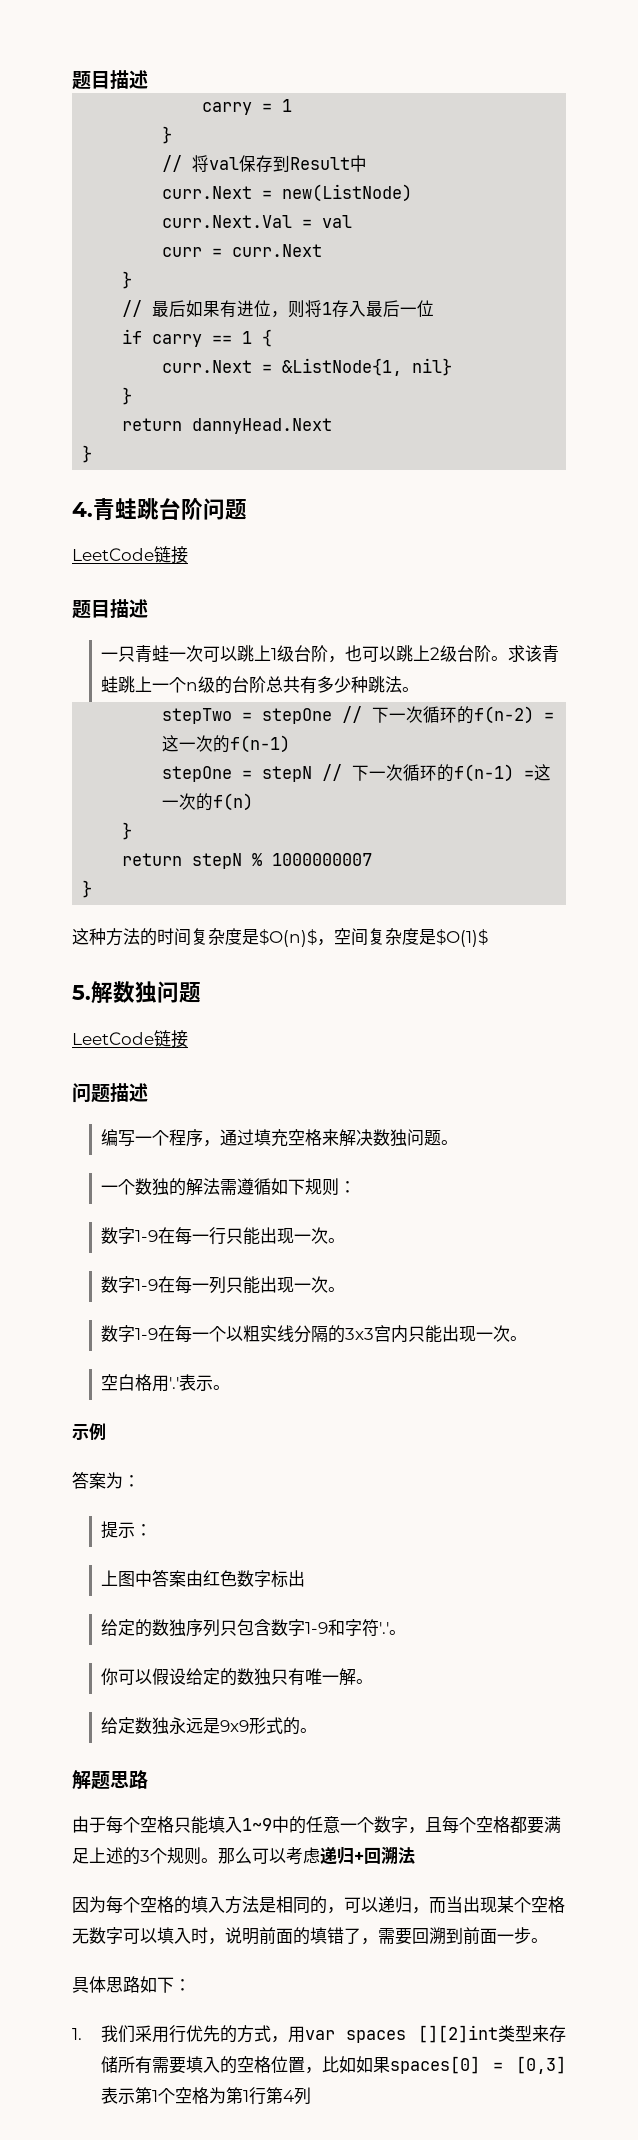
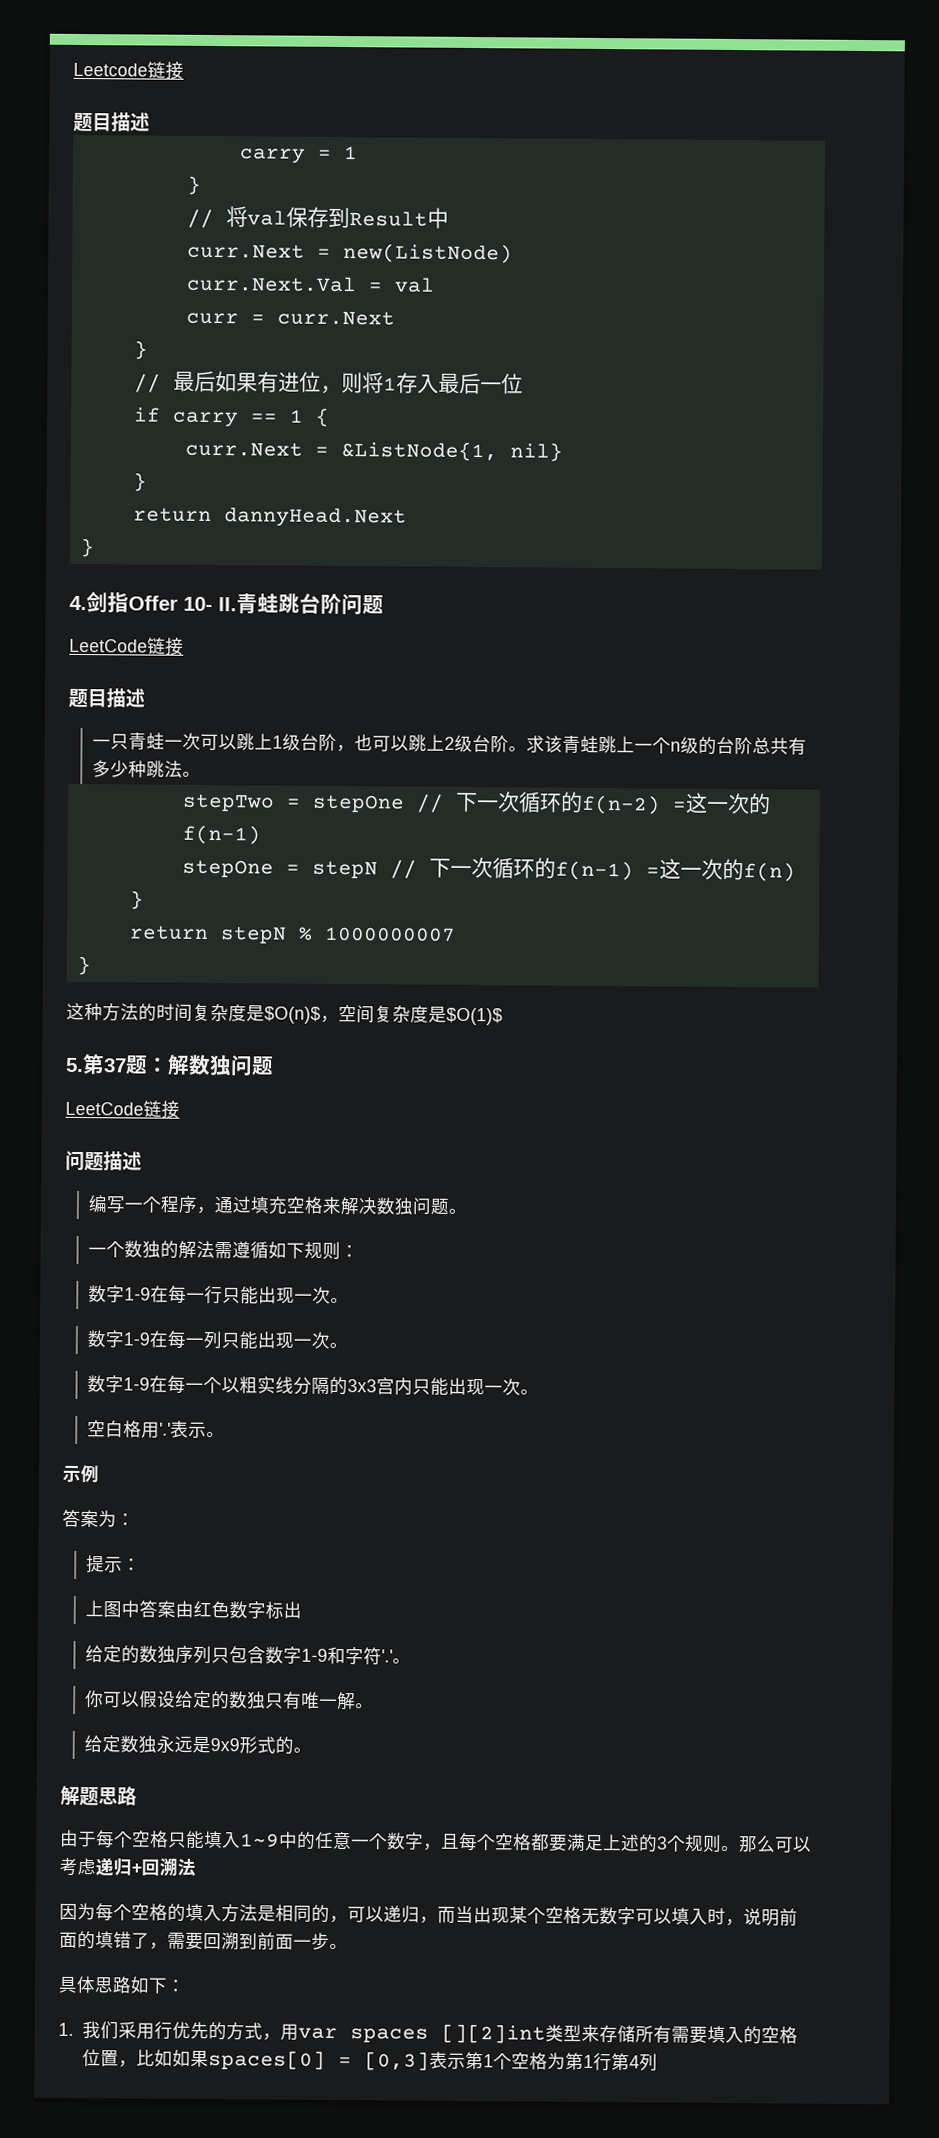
(72, 80) none -> [73,61,184,80] Leetcode链接 //
(93, 509) none -> [86,591,237,613] 剑指Offer 10- II.
(91, 992) none -> [82,1054,169,1075] 第37题：

